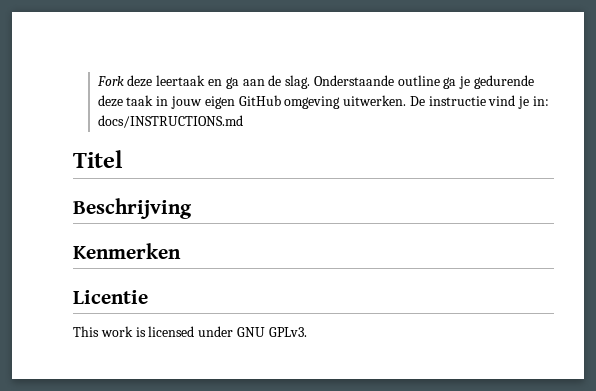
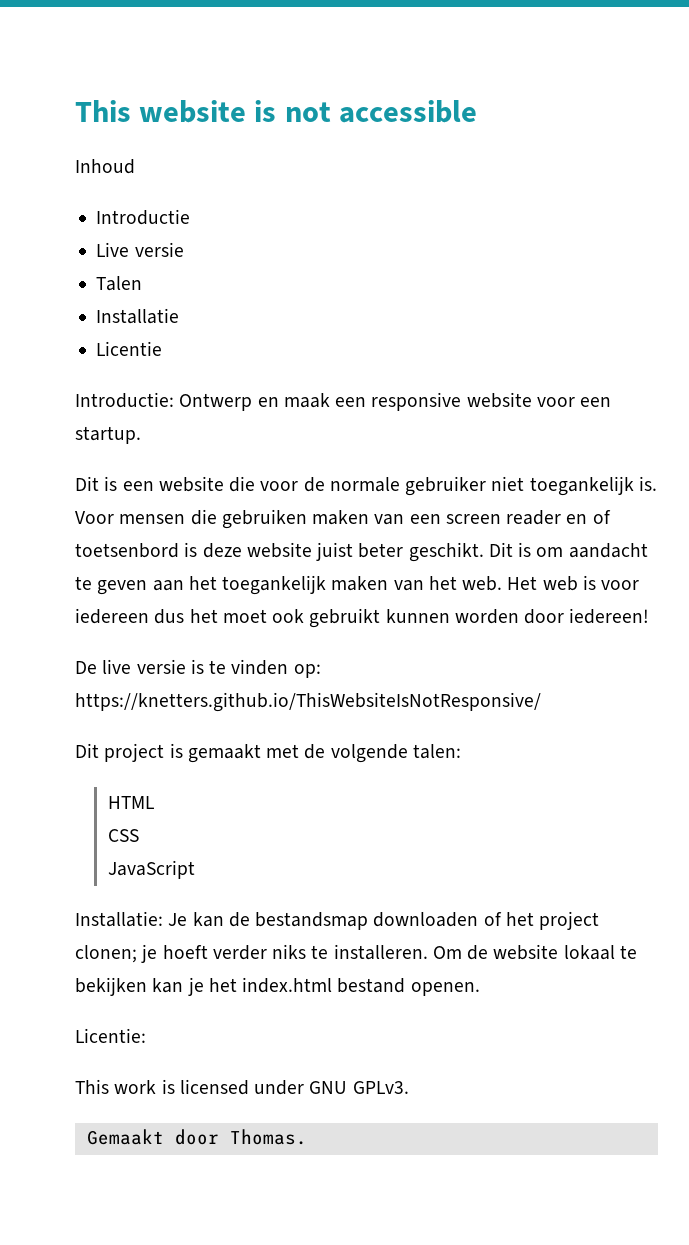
[96,75,534,89] [97,95,549,109] [97,115,243,128] [73,150,123,168] [73,198,192,219] [73,243,181,259] [73,290,148,304] Fork deze leertaak en ga aan de slag. Onderstaande outline ga je gedurende deze taak in jouw eigen GitHub omgeving uitwerken. De instructie vind je in: docs/INSTRUCTIONS.md // Titel // Beschrijving // Kenmerken // Licentie -> [75,100,477,123] [75,159,135,174] [96,209,191,225] [96,242,184,257] [96,276,143,291] [96,308,180,324] [96,341,163,356] [75,392,612,411] [75,426,141,444] [75,476,657,496] [75,509,611,529] [75,542,648,562] [75,575,640,595] [75,608,650,628] [75,659,321,678] [75,692,541,712] [75,743,461,763] [107,796,154,809] [107,829,139,842] [107,860,195,879] [75,911,600,930] [75,944,637,963] [75,977,480,996] [75,1028,146,1043] This website is not accessible // Inhoud // Introductie // Live versie // Talen // Installatie // Licentie // Introductie: Ontwerp en maak een responsive website voor een startup. // Dit is een website die voor de normale gebruiker niet toegankelijk is. Voor mensen die gebruiken maken van een screen reader en of toetsenbord is deze website juist beter geschikt. Dit is om aandacht te geven aan het toegankelijk maken van het web. Het web is voor iedereen dus het moet ook gebruikt kunnen worden door iedereen! // De live versie is te vinden op: https://knetters.github.io/ThisWebsiteIsNotResponsive/ // Dit project is gemaakt met de volgende talen: // HTML // CSS // JavaScript // Installatie: Je kan de bestandsmap downloaden of het project clonen; je hoeft verder niks te installeren. Om de website lokaal te bekijken kan je het index.html bestand openen. // Licentie:
(307, 332) none -> [86,1129,307,1145] // Gemaakt door Thomas.

